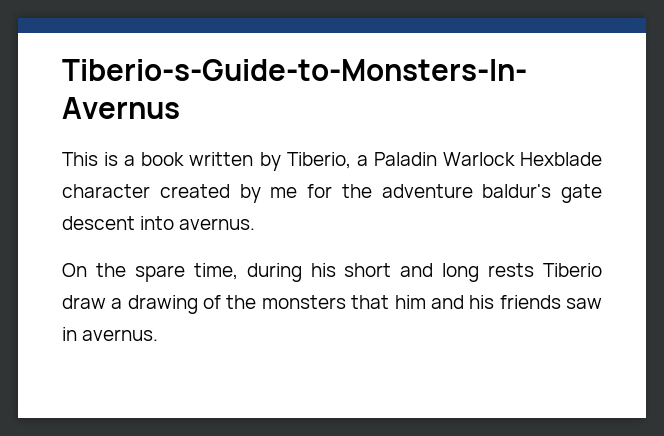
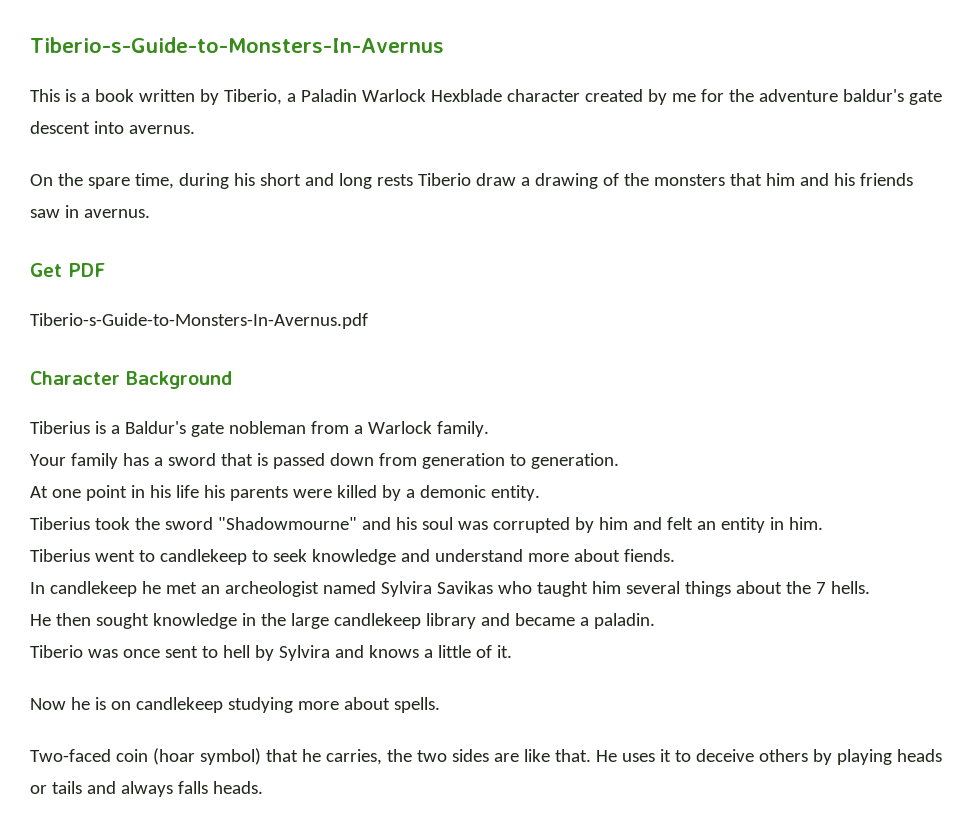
(159, 335) none -> [30,263,105,277] [30,313,368,329] [30,371,232,389] [30,421,489,437] [30,453,619,469] [30,485,540,501] [30,517,823,533] [30,549,675,565] [30,581,870,597] [30,613,655,629] [30,645,512,661] [30,697,440,713] [30,748,942,765] [30,781,263,797] // Get PDF // Tiberio-s-Guide-to-Monsters-In-Avernus.pdf // Character Background // Tiberius is a Baldur's gate nobleman from a Warlock family. // Your family has a sword that is passed down from generation to generation. // At one point in his life his parents were killed by a demonic entity. // Tiberius took the sword "Shadowmourne" and his soul was corrupted by him and felt an entity in him. // Tiberius went to candlekeep to seek knowledge and understand more about fiends. // In candlekeep he met an archeologist named Sylvira Savikas who taught him several things about the 7 hells. // He then sought knowledge in the large candlekeep library and became a paladin. // Tiberio was once sent to hell by Sylvira and knows a little of it. // Now he is on candlekeep studying more about spells. // Two-faced coin (hoar symbol) that he carries, the two sides are like that. He uses it to deceive others by playing heads or tails and always falls heads.

